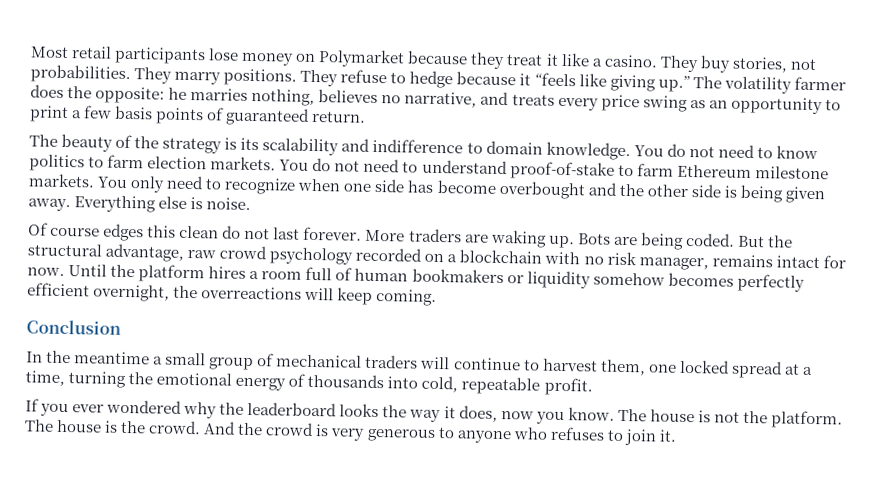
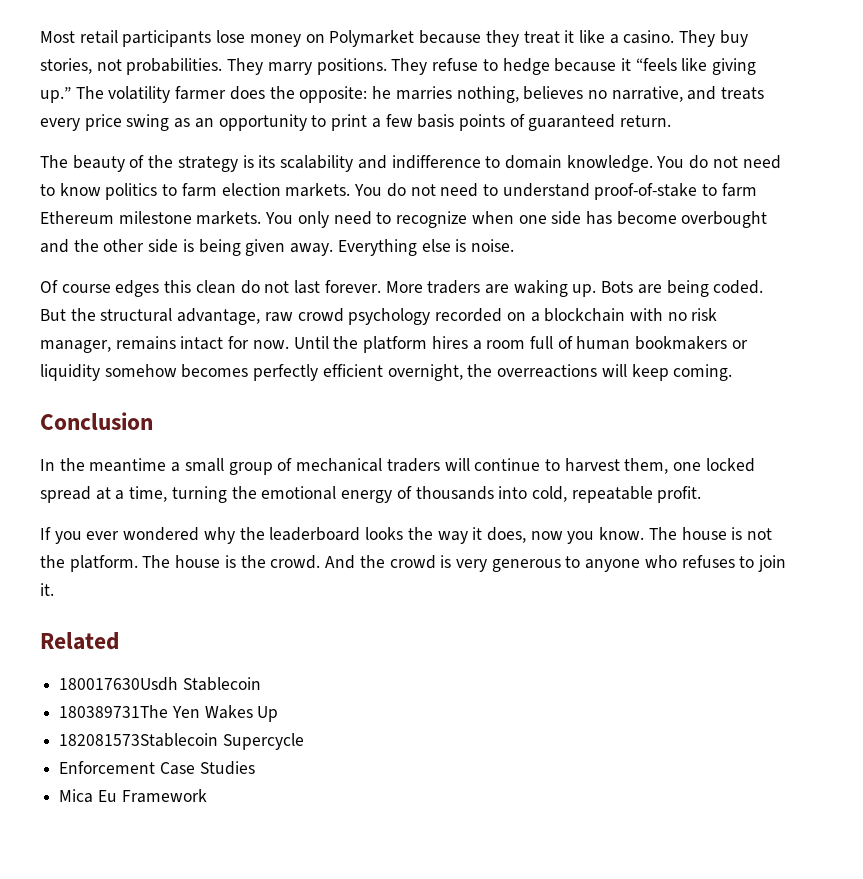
(677, 435) none -> [40,632,119,650] [59,677,261,691] [59,705,279,722] [59,733,304,750] [59,761,255,775] [59,789,207,803] // Related // 180017630Usdh Stablecoin // 180389731The Yen Wakes Up // 182081573Stablecoin Supercycle // Enforcement Case Studies // Mica Eu Framework

